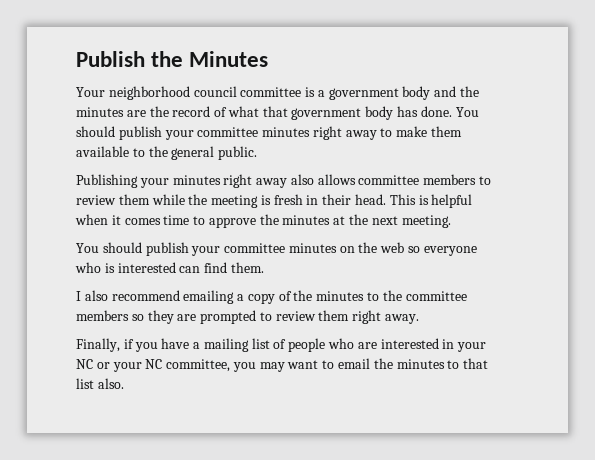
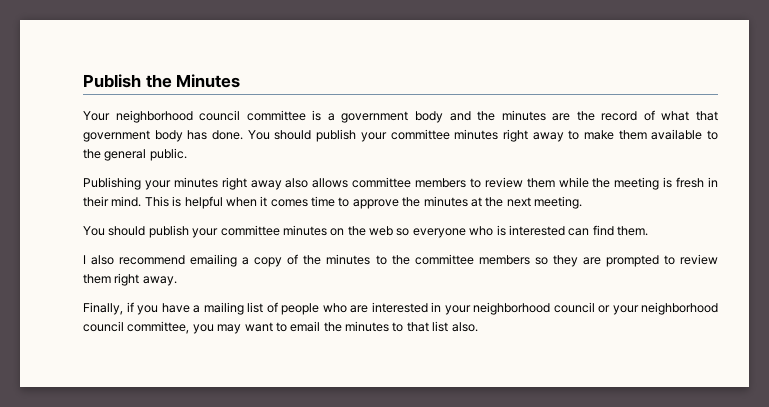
[355,194,387,205] head. -> [111,196,142,207] mind.
[76,359,163,372] NC or your NC -> [473,302,718,315] [83,321,124,332] neighborhood council or your neighborhood council

